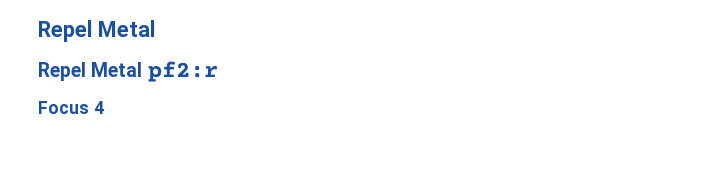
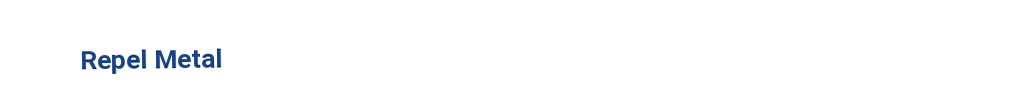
[38,20,155,42] [38,61,218,82] [38,101,104,114] Repel Metal // Repel Metal pf2:r // Focus 4 -> [79,48,224,75] Repel Metal

